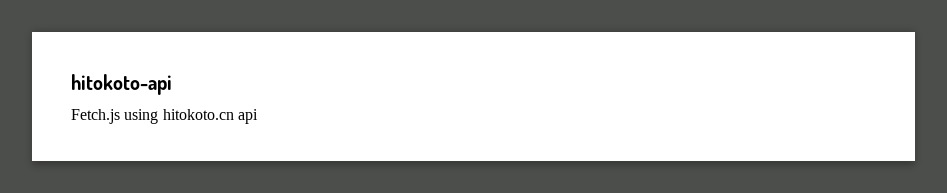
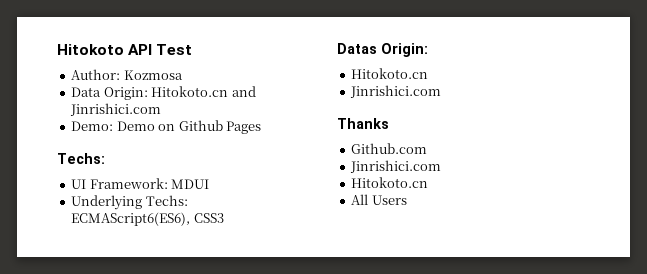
[71,74,172,95] [71,109,258,124] hitokoto-api // Fetch.js using hitokoto.cn api -> [57,44,193,55] [71,69,183,80] [71,86,256,100] [70,103,162,116] [71,120,262,134] [57,153,105,164] [71,178,210,189] [71,195,188,210] [71,212,224,226] [337,43,428,57] [351,68,429,79] [350,85,442,98] [337,118,389,129] [351,143,428,154] [350,160,442,173] [351,177,429,188] [351,194,407,205] Hitokoto API Test // Author: Kozmosa // Data Origin: Hitokoto.cn and Jinrishici.com // Demo: Demo on Github Pages // Techs: // UI Framework: MDUI // Underlying Techs: ECMAScript6(ES6), CSS3 // Datas Origin: // Hitokoto.cn // Jinrishici.com // Thanks // Github.com // Jinrishici.com // Hitokoto.cn // All Users

